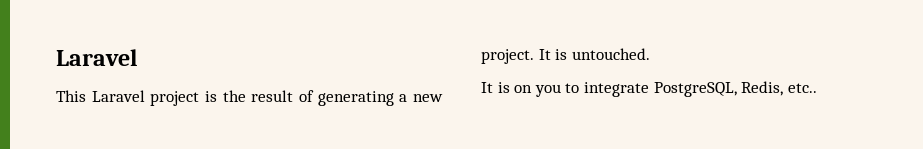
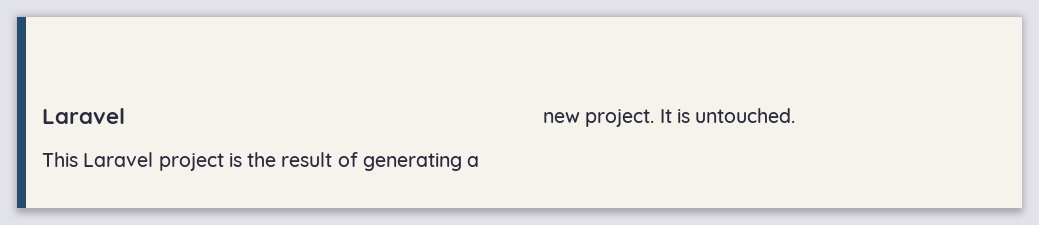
[481,81,817,97] // It is on you to integrate PostgreSQL, Redis, etc.. -> (796, 115) none

